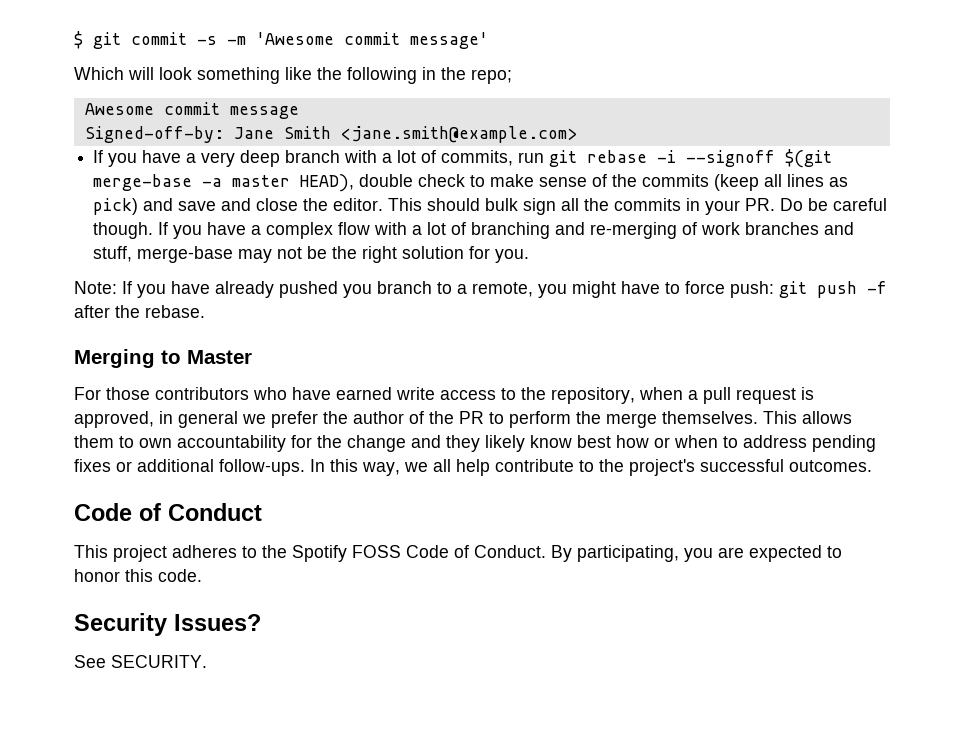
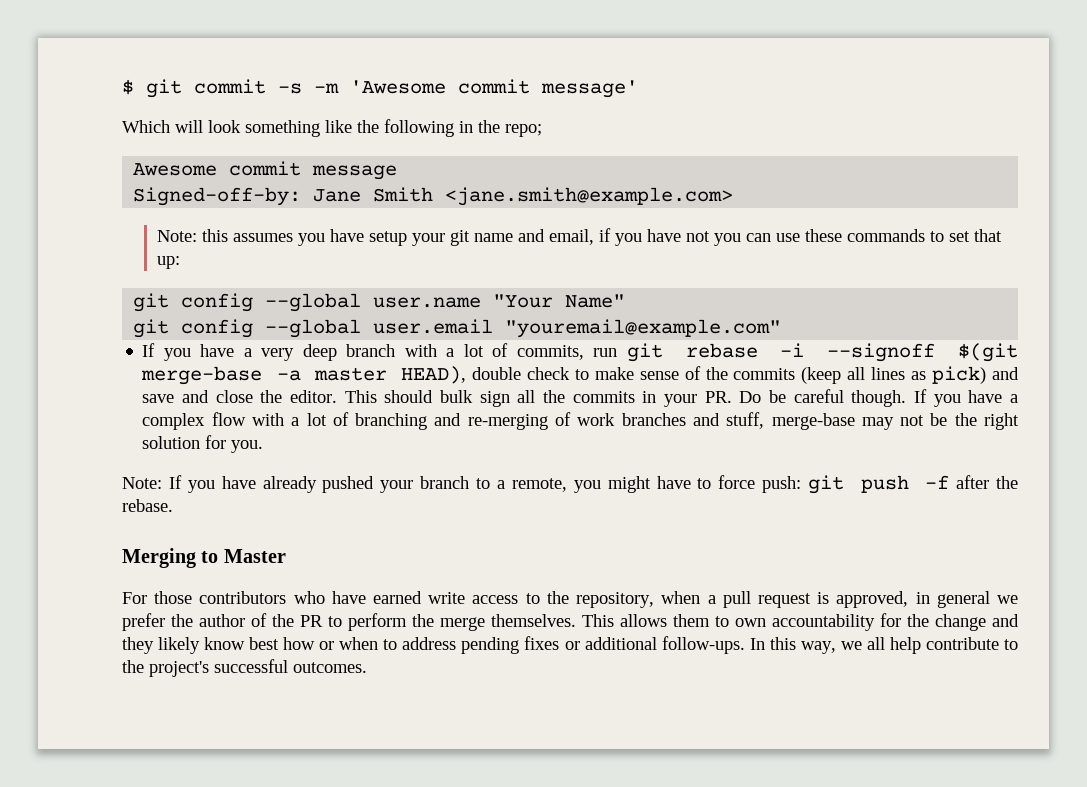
(577, 134) none -> [157,228,1003,246] [157,256,181,269] [133,293,626,312] [133,319,782,338] // Note: this assumes you have setup your git name and email, if you have not you can use these commands to set that up: // git config --global user.name "Your Name" // git config --global user.email "youremail@example.com"
[343,284,372,298] you -> [380,480,414,493] your
[74,503,262,521] [74,545,842,562] [74,569,202,582] [74,613,261,636] [74,655,207,668] // Code of Conduct // This project adheres to the Spotify FOSS Code of Conduct. By participating, you are expected to honor this code. // Security Issues? // See SECURITY. -> (367, 667) none

